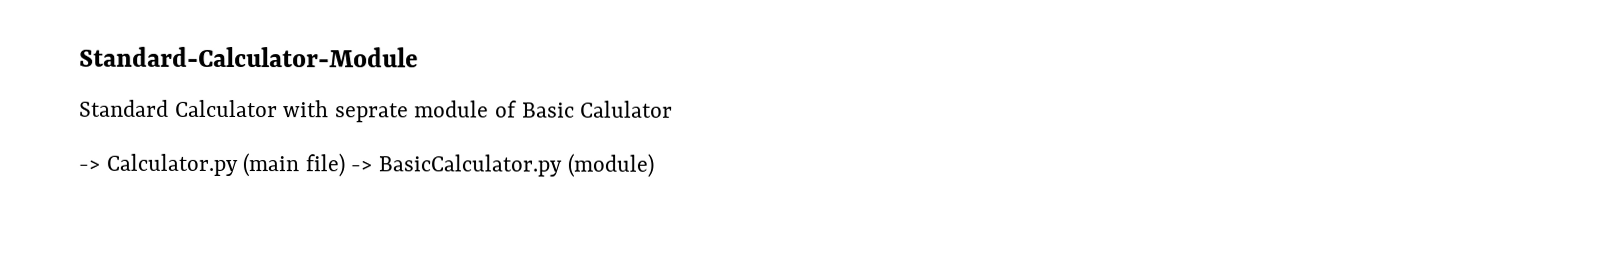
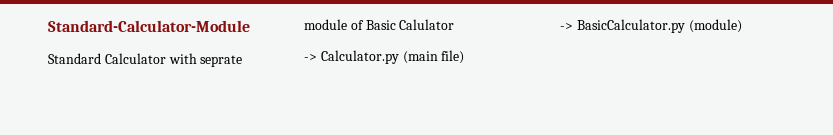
(345, 165) none -> (465, 57) //

